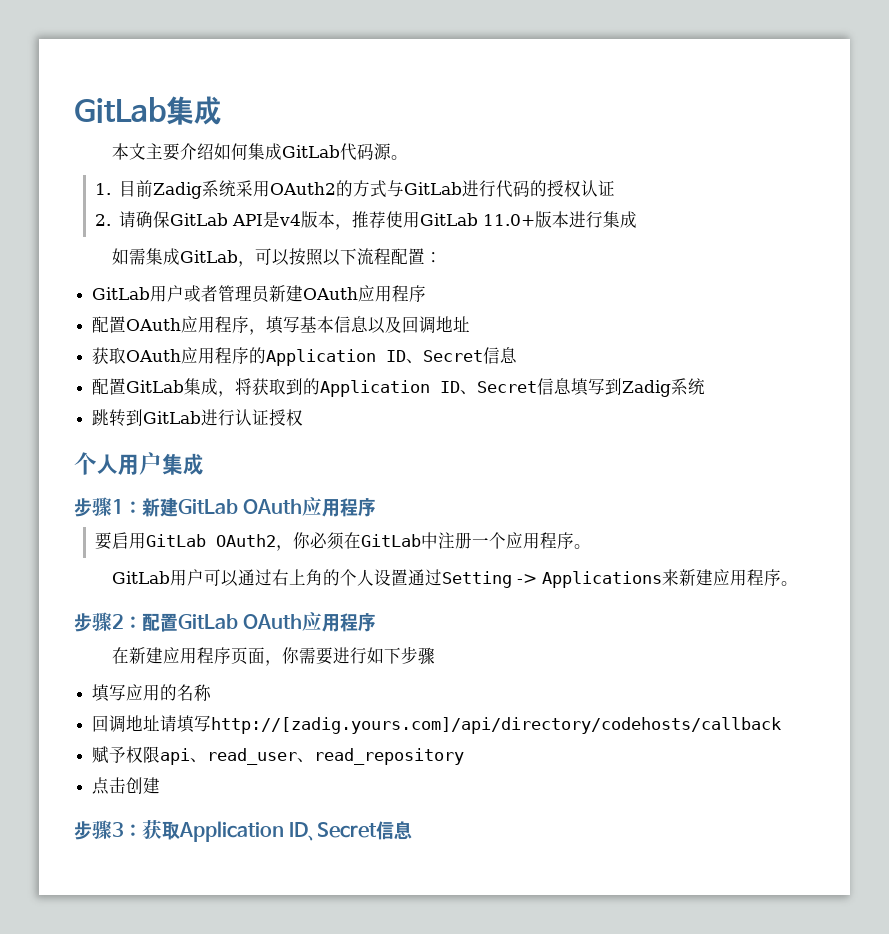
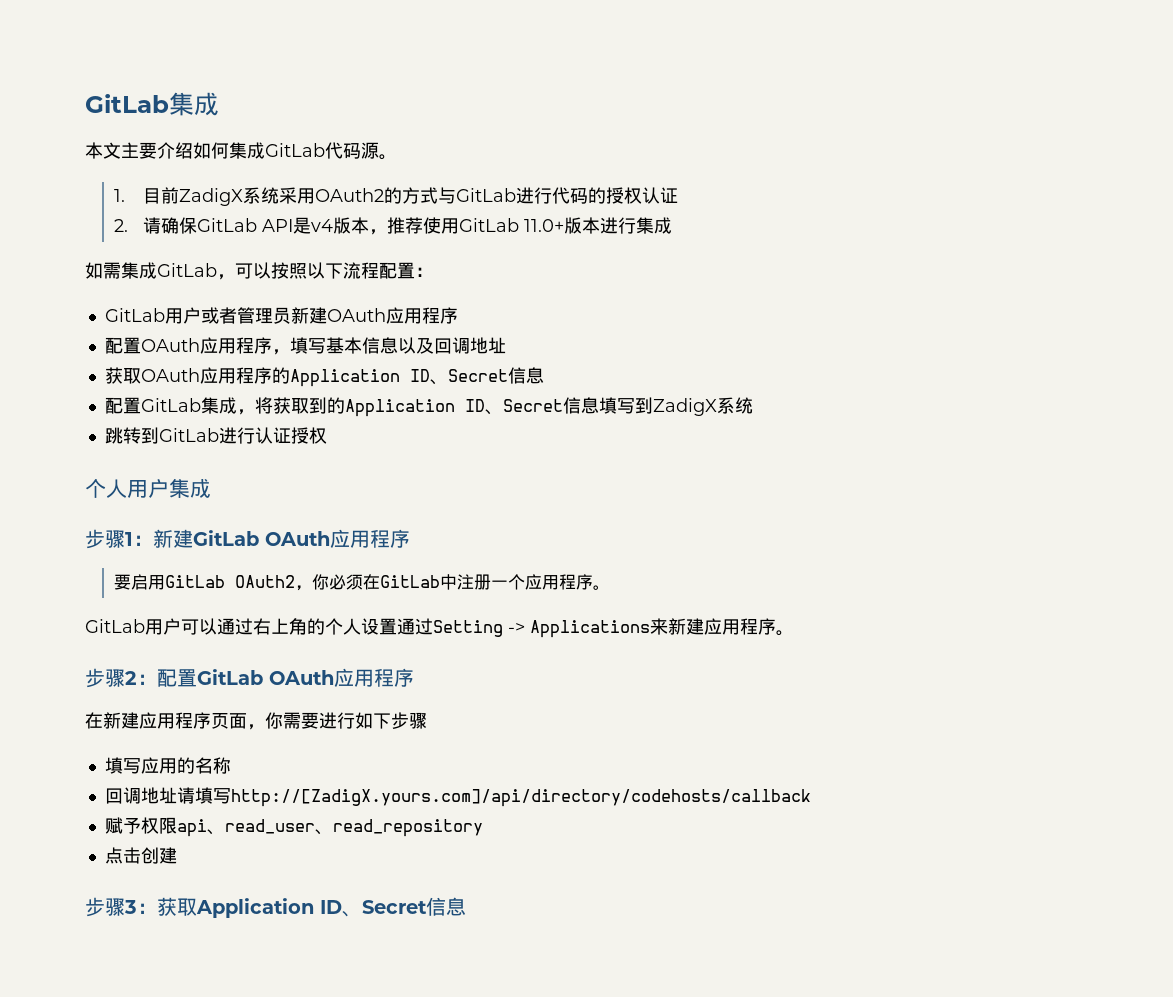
[153,182,203,199] Zadig -> [179,188,244,206] ZadigX
[622,380,672,397] Zadig -> [652,398,717,416] ZadigX
[211,717,782,734] http://[zadig.yours.com]/api/directory/codehosts/callback -> [230,789,811,807] http://[ZadigX.yours.com]/api/directory/codehosts/callback

